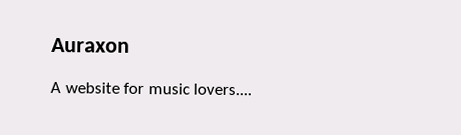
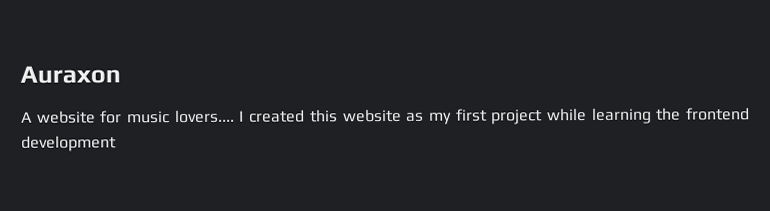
(253, 89) none -> [239,107,750,125] [21,135,117,152] I created this website as my first project while learning the frontend development

